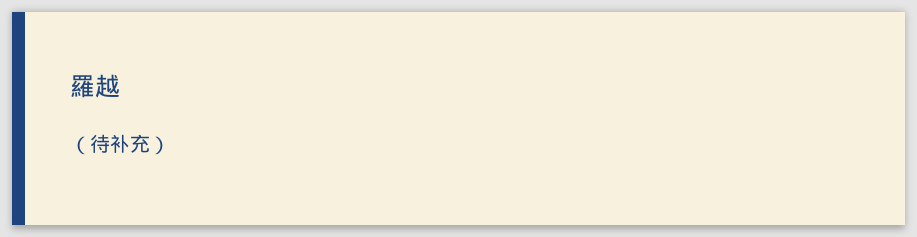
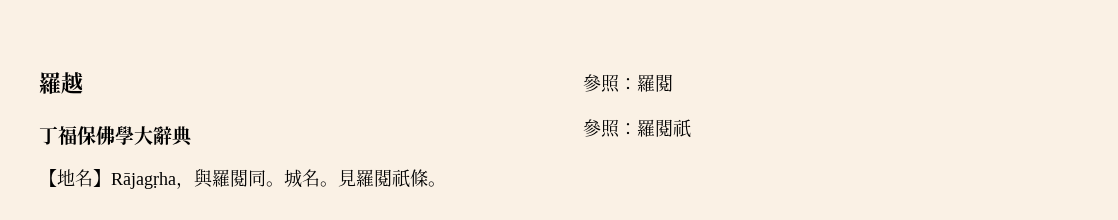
[70,134,170,155] （待补充） -> [39,126,194,147] [39,168,446,189] [583,74,673,93] [583,119,691,138] 丁福保佛學大辭典 // 【地名】Rājagṛha，與羅閱同。城名。見羅閱祇條。 // 參照：羅閱 // 參照：羅閱祇

